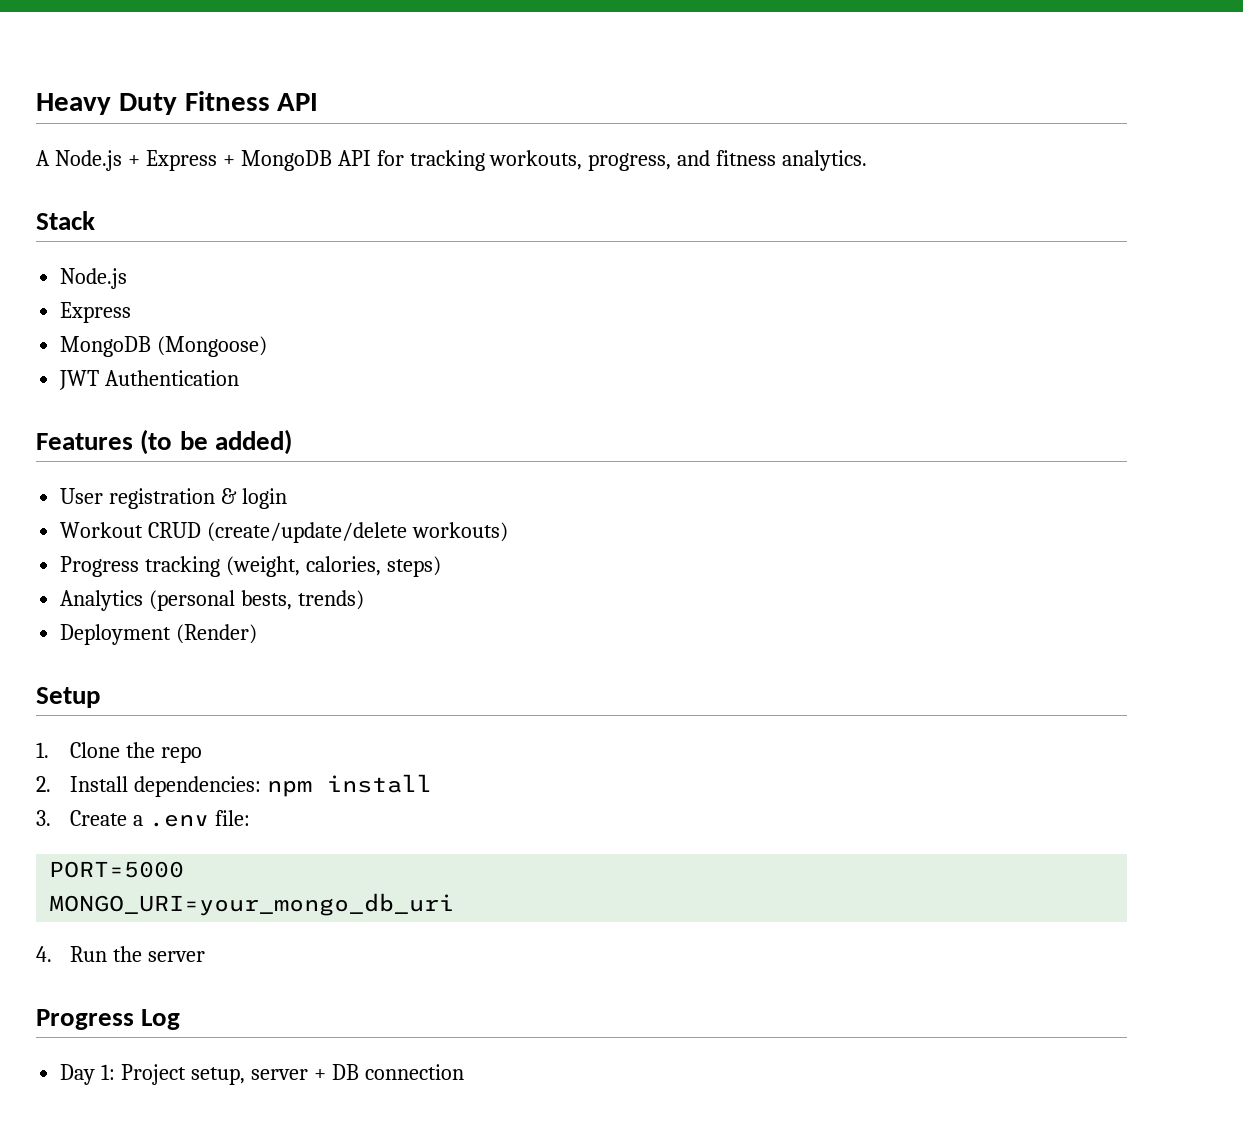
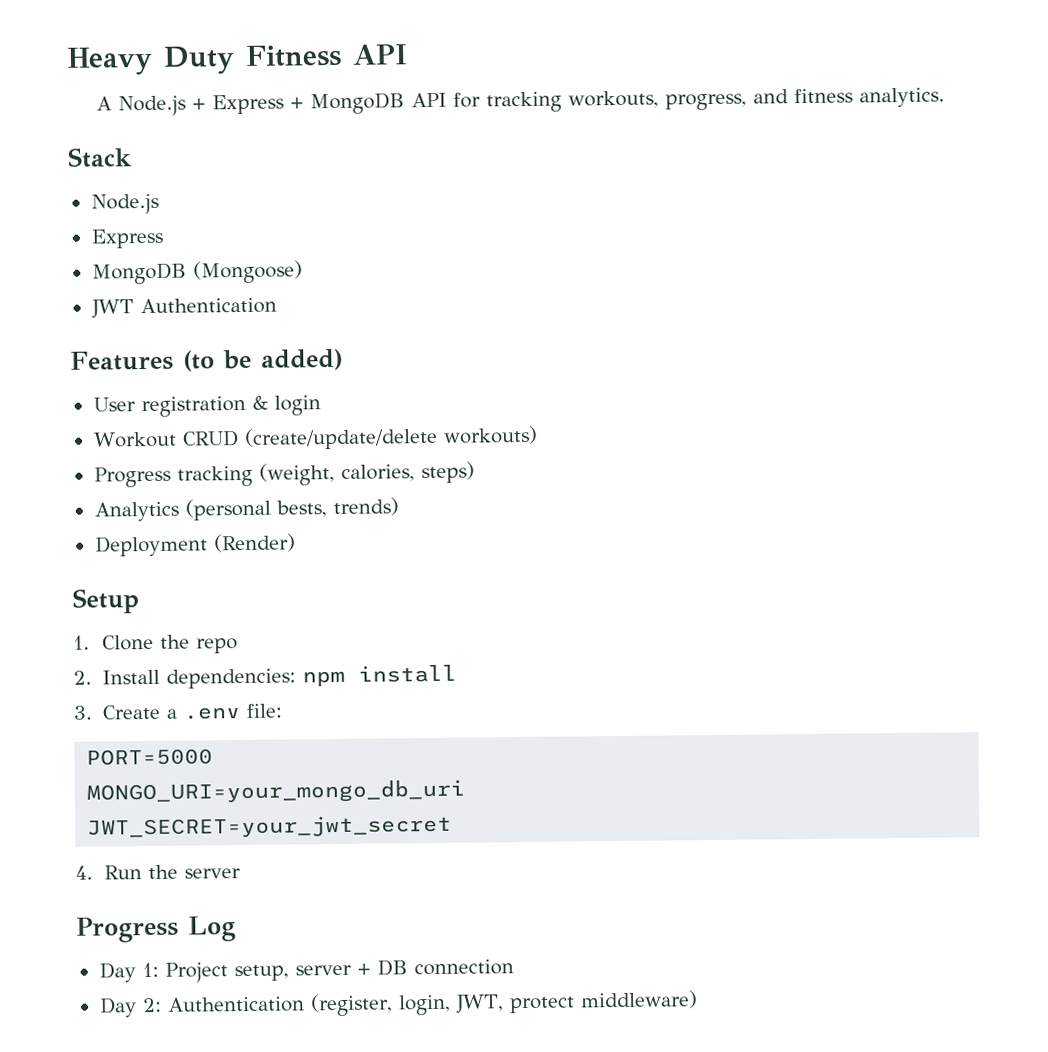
(455, 904) none -> [87,814,453,839] // JWT_SECRET=your_jwt_secret
(464, 1072) none -> [98,990,698,1018] // Day 2: Authentication (register, login, JWT, protect middleware)

